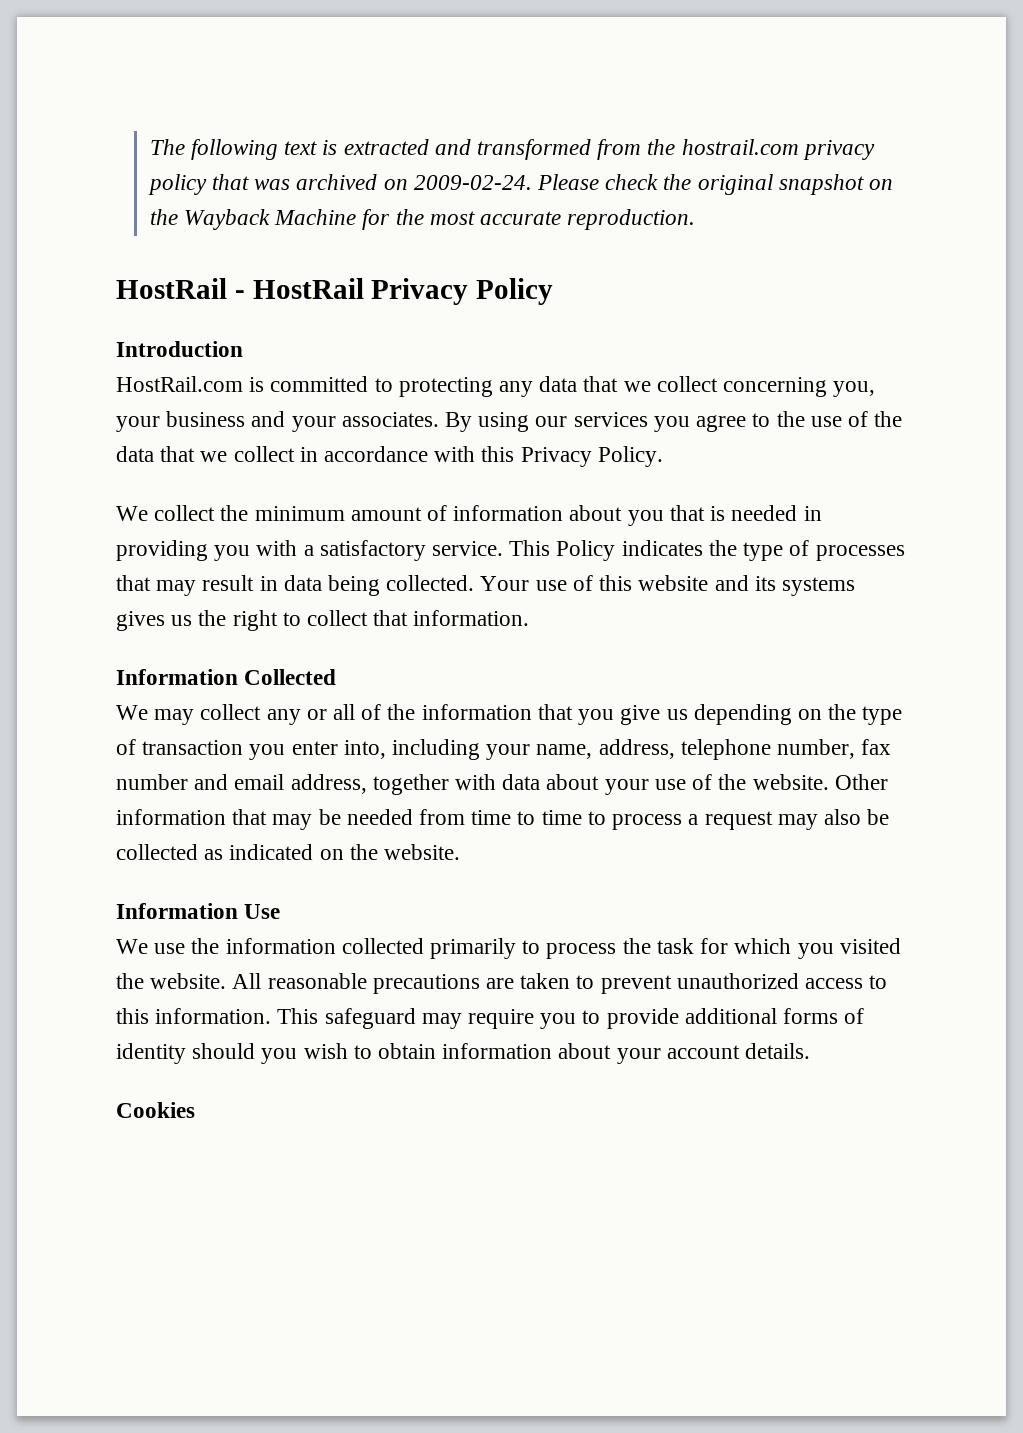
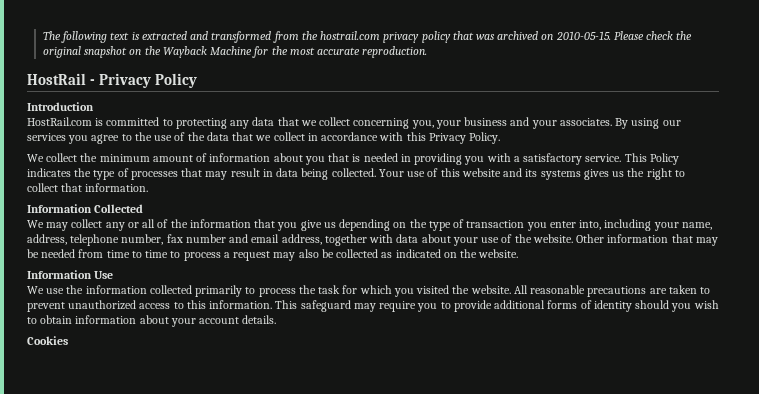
[413,175,532,190] 2009-02-24. -> [555,31,611,40] 2010-05-15.
[252,278,364,299] HostRail -> (96, 82) none

